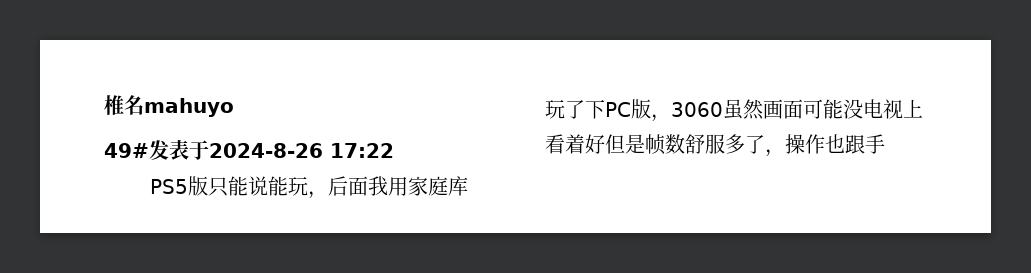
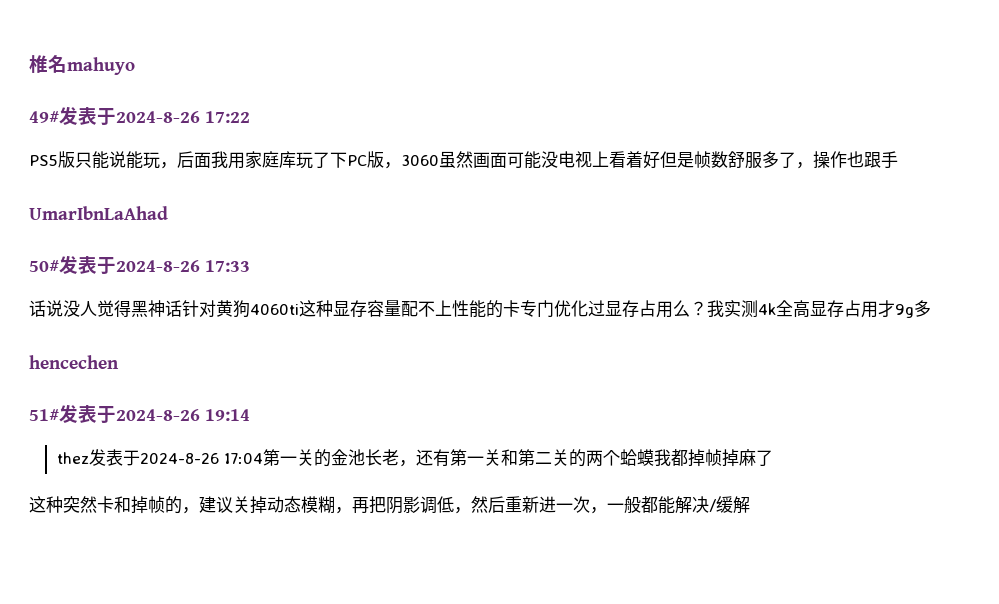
(885, 144) none -> [29,206,168,220] [29,255,250,274] [29,300,931,318] [29,355,119,369] [29,404,250,423] [56,449,773,467] [29,496,750,514] // UmarIbnLaAhad // 50#发表于2024-8-26 17:33 // 话说没人觉得黑神话针对黄狗4060ti这种显存容量配不上性能的卡专门优化过显存占用么？我实测4k全高显存占用才9g多 // hencechen // 51#发表于2024-8-26 19:14 // thez发表于2024-8-26 17:04第一关的金池长老，还有第一关和第二关的两个蛤蟆我都掉帧掉麻了 // 这种突然卡和掉帧的，建议关掉动态模糊，再把阴影调低，然后重新进一次，一般都能解决/缓解

